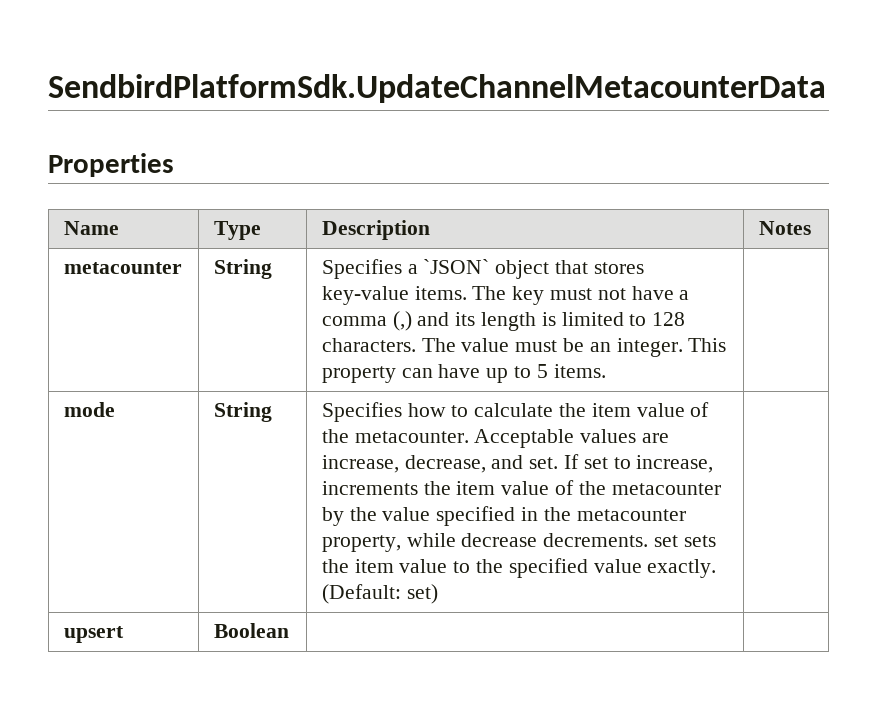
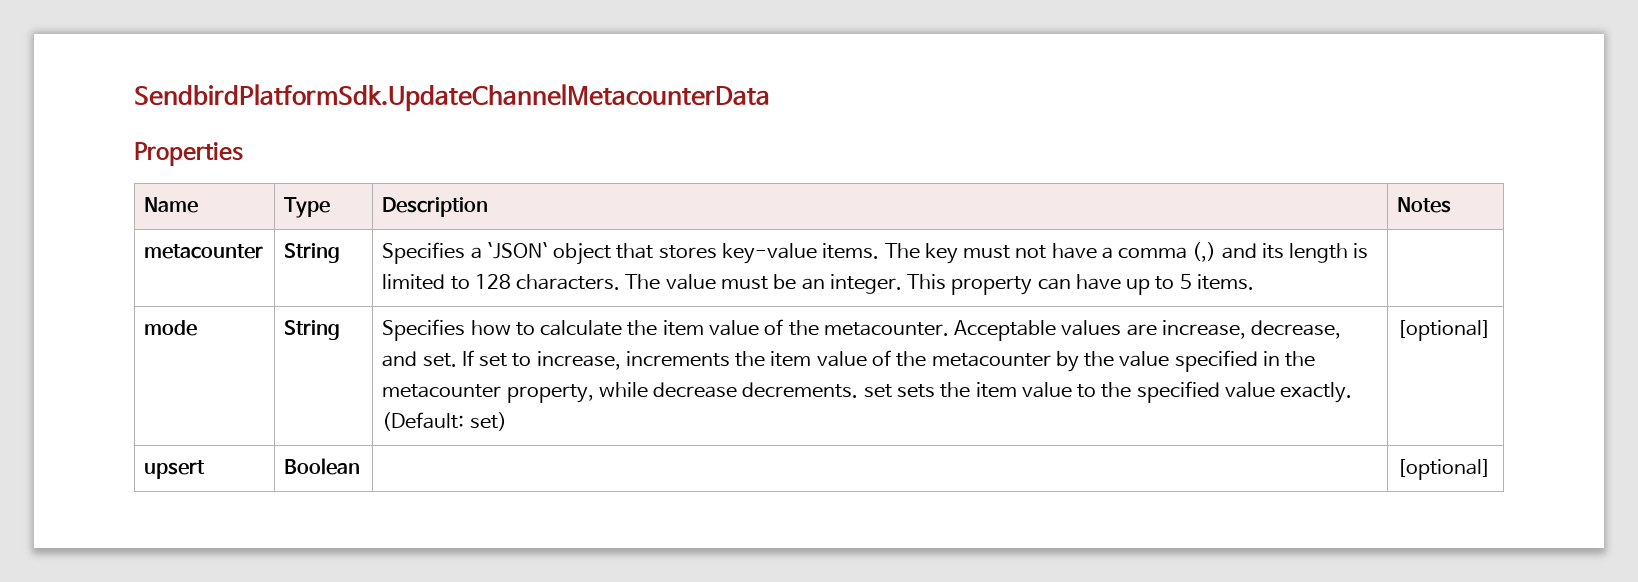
(438, 594) none -> [1397,320,1492,341] [optional]
(289, 630) none -> [1397,459,1492,480] [optional]

